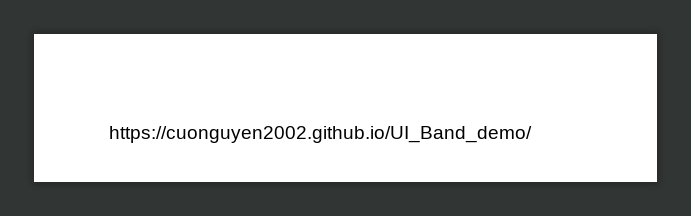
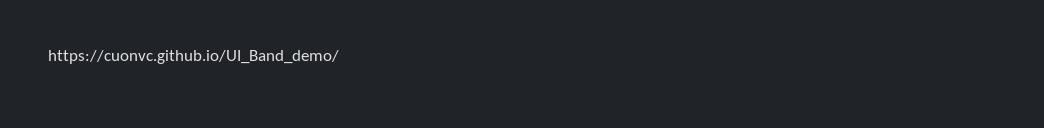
[109,126,532,143] https://cuonguyen2002.github.io/UI_Band_demo/ -> [48,50,339,64] https://cuonvc.github.io/UI_Band_demo/

